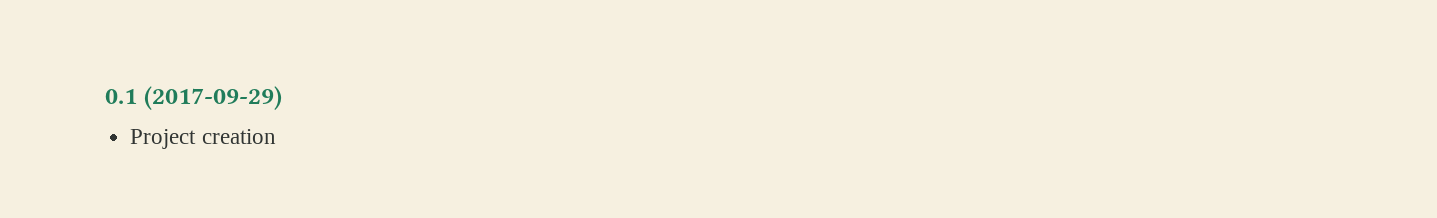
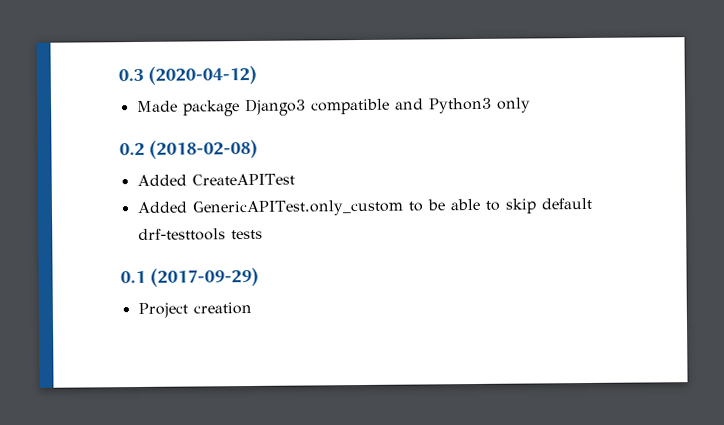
(105, 96) none -> [118,64,258,86] [135,97,531,117] [119,138,259,160] [136,173,295,187] [136,197,592,217] [137,228,263,242] 0.3 (2020-04-12) // Made package Django3 compatible and Python3 only // 0.2 (2018-02-08) // Added CreateAPITest // Added GenericAPITest.only_custom to be able to skip default drf-testtools tests //

